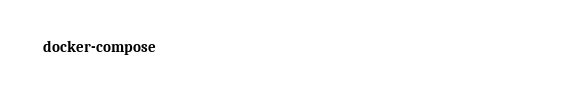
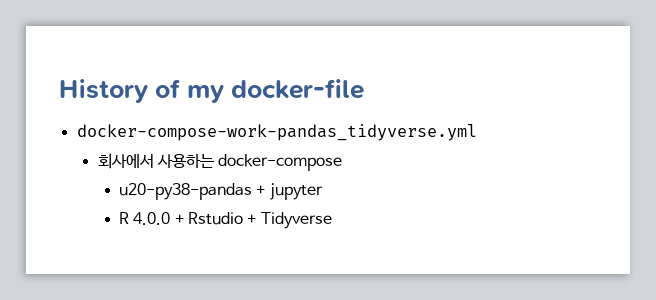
[43,40,156,55] docker-compose -> [59,79,365,103] [76,124,477,141] [97,153,343,171] [119,183,323,200] [119,212,332,229] History of my docker-file // docker-compose-work-pandas_tidyverse.yml // 회사에서 사용하는 docker-compose // u20-py38-pandas + jupyter // R 4.0.0 + Rstudio + Tidyverse

